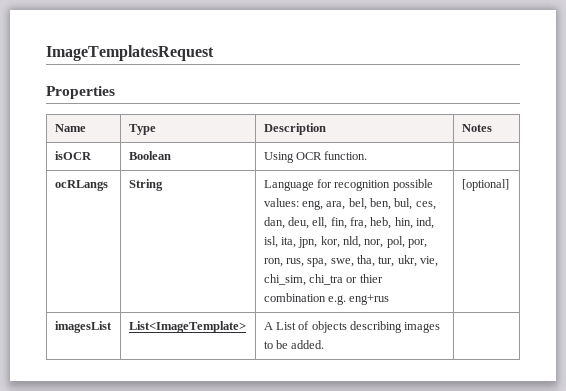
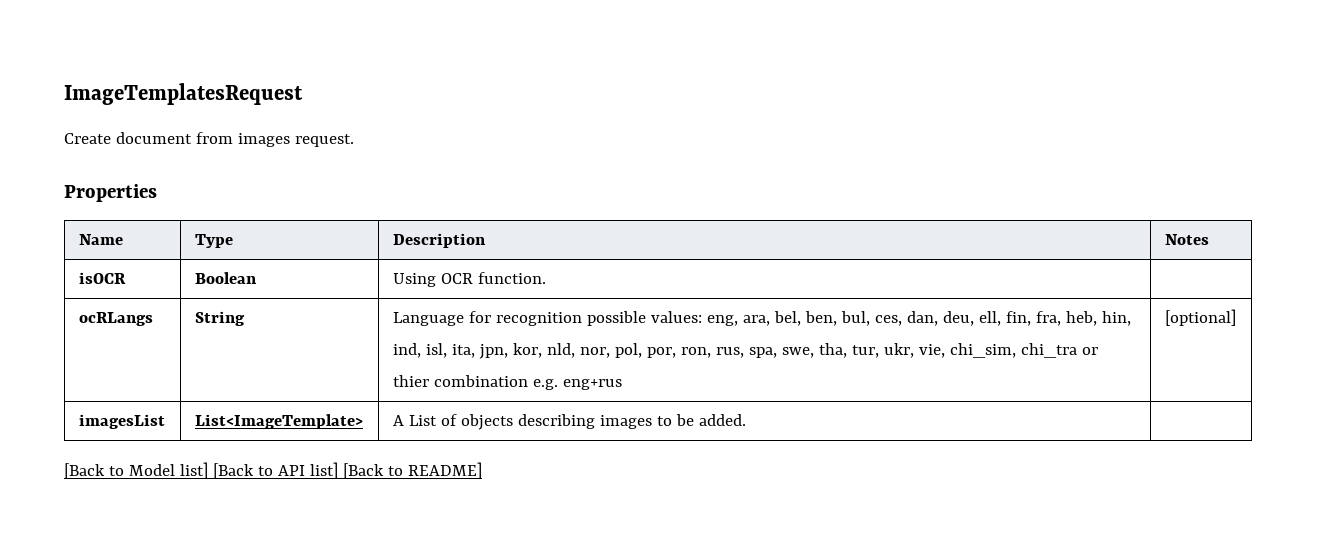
(214, 53) none -> [64,132,354,147] // Create document from images request.
(325, 344) none -> [64,462,482,479] // [Back to Model list] [Back to API list] [Back to README]

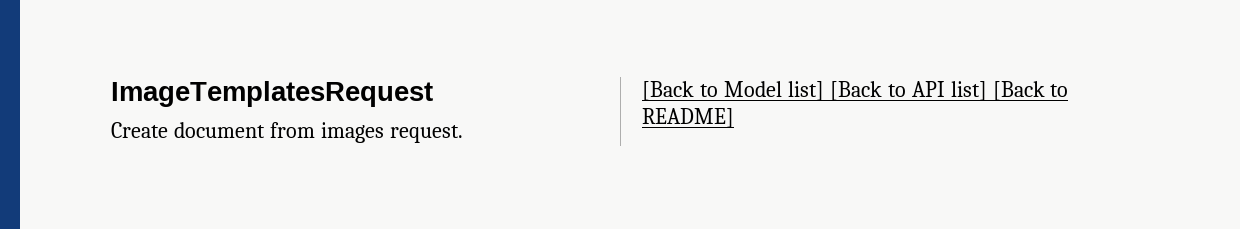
[64,184,157,202] [78,234,123,245] [194,234,233,248] [392,233,486,248] [1164,234,1209,245] [78,272,126,284] [194,272,257,284] [392,272,546,287] [78,312,153,326] [194,311,245,326] [392,311,1131,326] [392,343,1098,359] [392,375,622,390] [1164,309,1236,326] [78,414,165,429] [194,414,363,429] [392,414,746,430] // Properties // Name | Type | Description | Notes // isOCR | Boolean | Using OCR function. | // ocRLangs | String | Language for recognition possible values: eng, ara, bel, ben, bul, ces, dan, deu, ell, fin, fra, heb, hin, ind, isl, ita, jpn, kor, nld, nor, pol, por, ron, rus, spa, swe, tha, tur, ukr, vie, chi_sim, chi_tra or thier combination e.g. eng+rus | [optional] // imagesList | List<ImageTemplate> | A List of objects describing images to be added. | -> (463, 134) none

